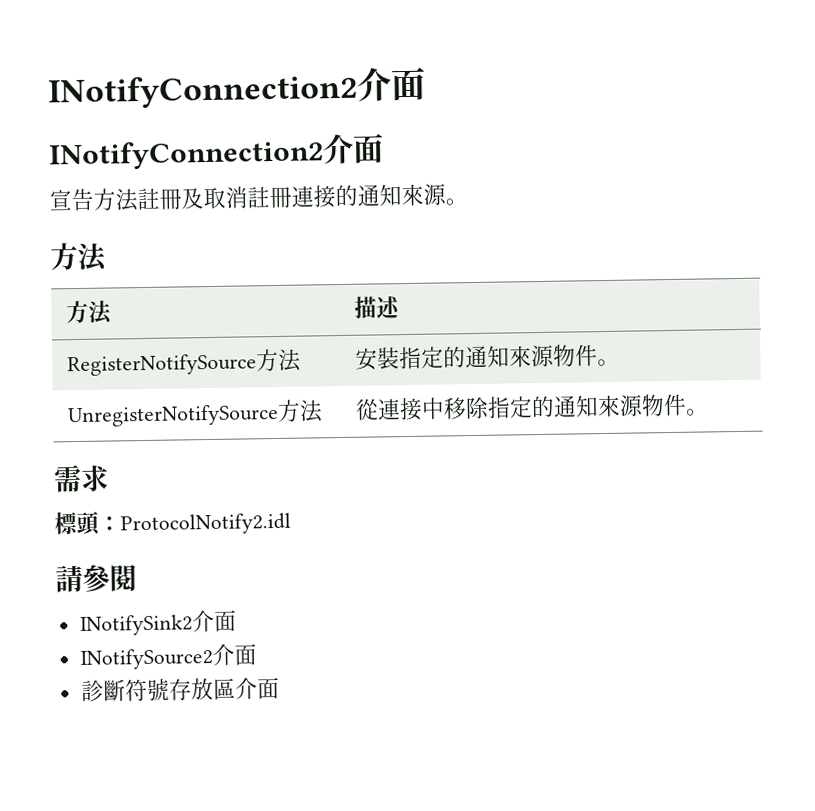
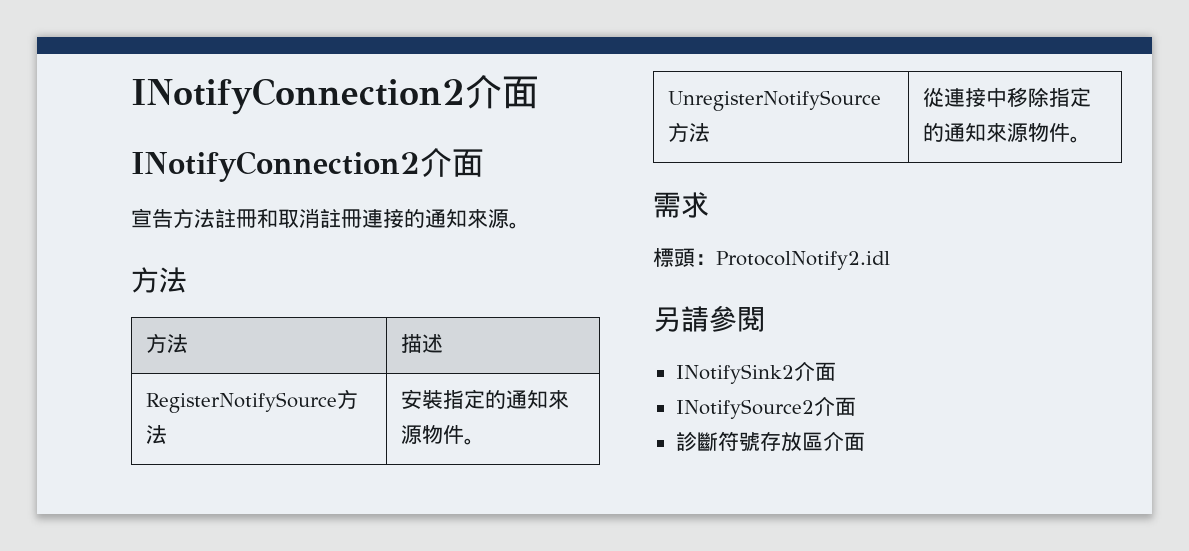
[181,188,204,210] 及 -> [257,208,278,228] 和
(291, 524) none -> [653,307,681,332] 另

